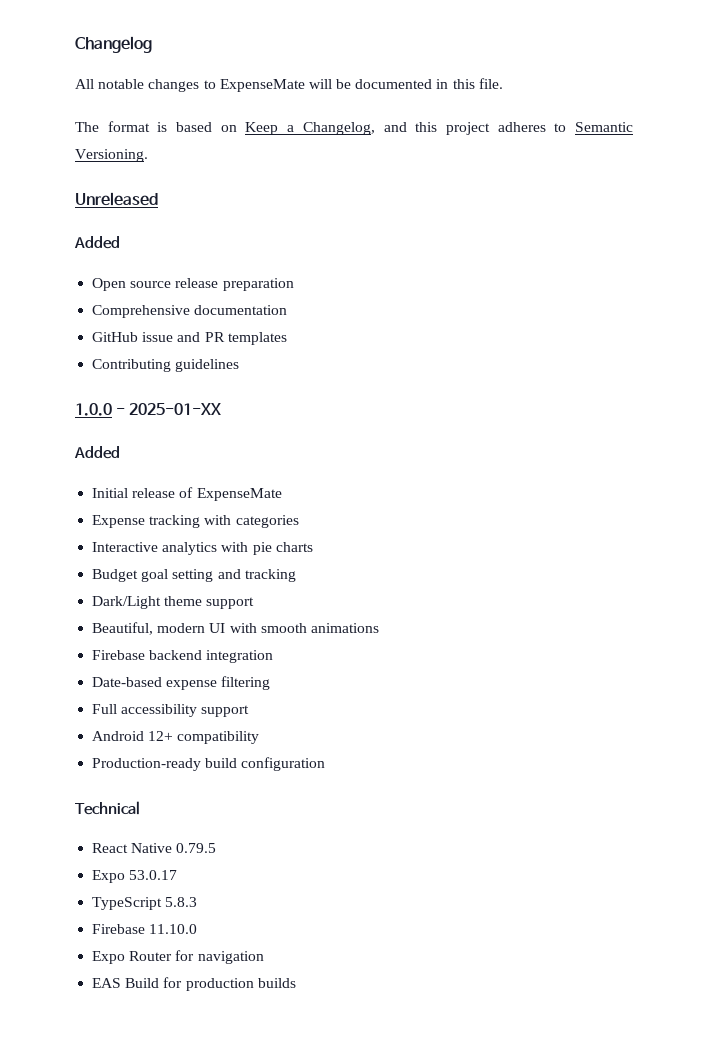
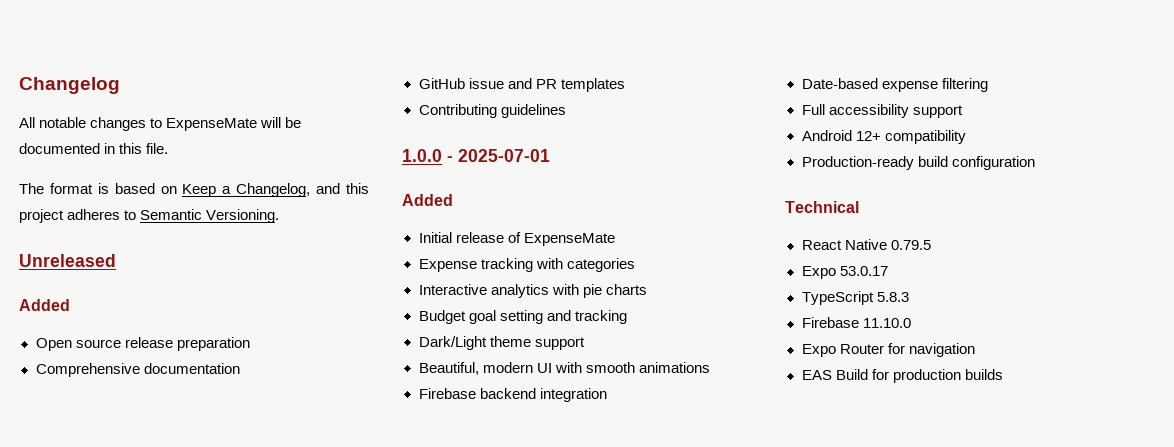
[129,403,222,415] 2025-01-XX -> [458,149,550,162] 2025-07-01

